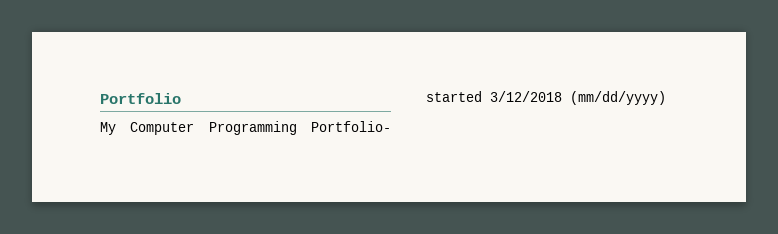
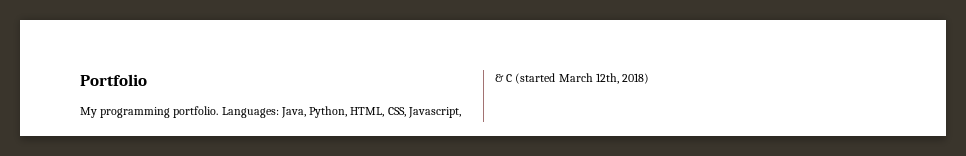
[130,121,391,135] [426,91,666,105] Computer Programming Portfolio- started 3/12/2018 (mm/dd/yyyy) -> [100,106,461,118] [495,73,650,84] programming portfolio. Languages: Java, Python, HTML, CSS, Javascript, & C (started March 12th, 2018)

